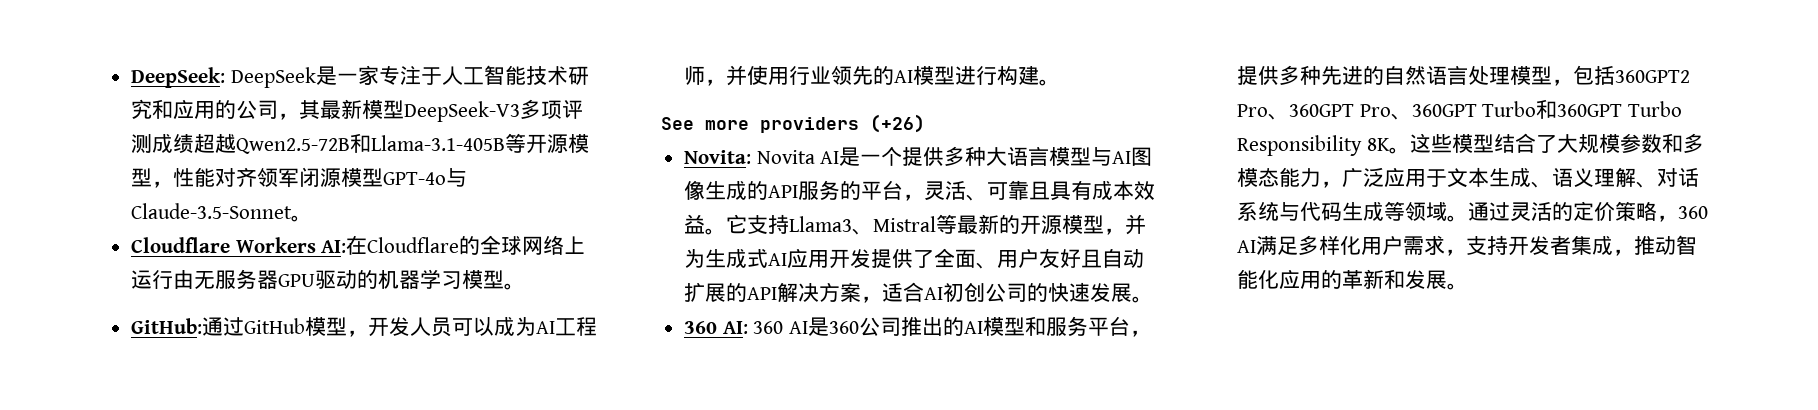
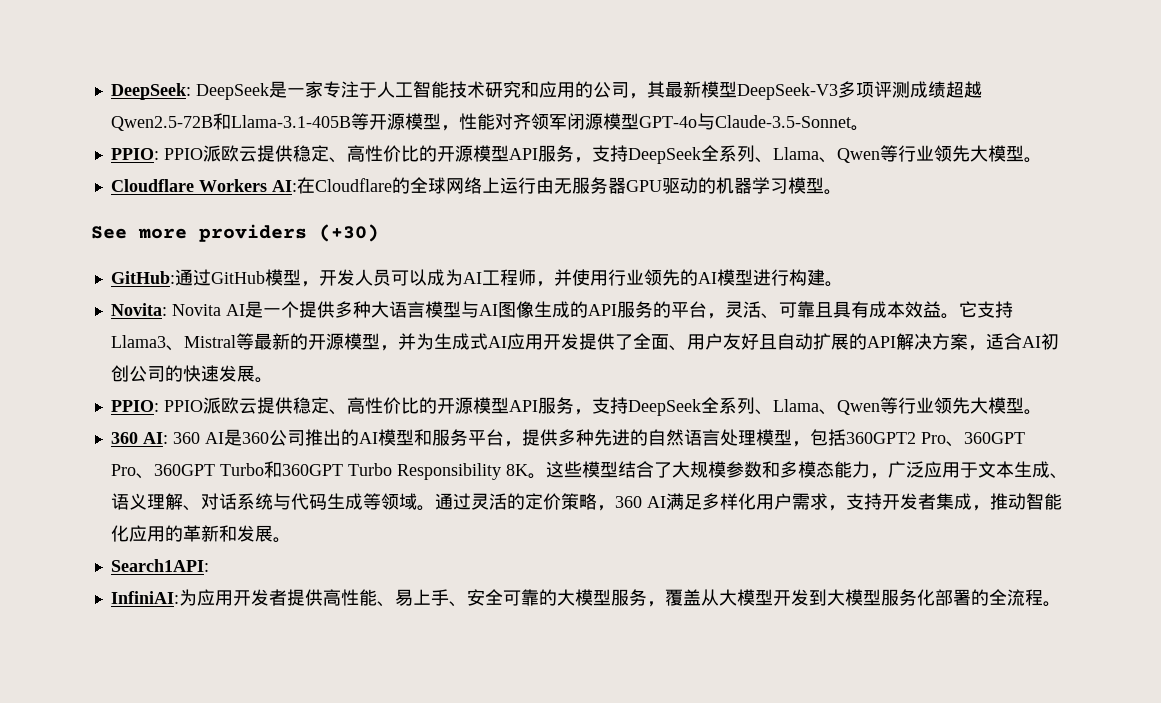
(313, 218) none -> [110,145,1042,164] // PPIO: PPIO派欧云提供稳定、高性价比的开源模型API服务，支持DeepSeek全系列、Llama、Qwen等行业领先大模型。
(526, 286) none -> [91,224,379,242] // See more providers (+30)
[661,114,925,133] // See more providers (+26) -> (843, 284) none
(1154, 299) none -> [110,397,1042,416] // PPIO: PPIO派欧云提供稳定、高性价比的开源模型API服务，支持DeepSeek全系列、Llama、Qwen等行业领先大模型。
(1469, 286) none -> [110,559,209,572] [110,589,1061,607] // Search1API: // InfiniAI:为应用开发者提供高性能、易上手、安全可靠的大模型服务，覆盖从大模型开发到大模型服务化部署的全流程。

